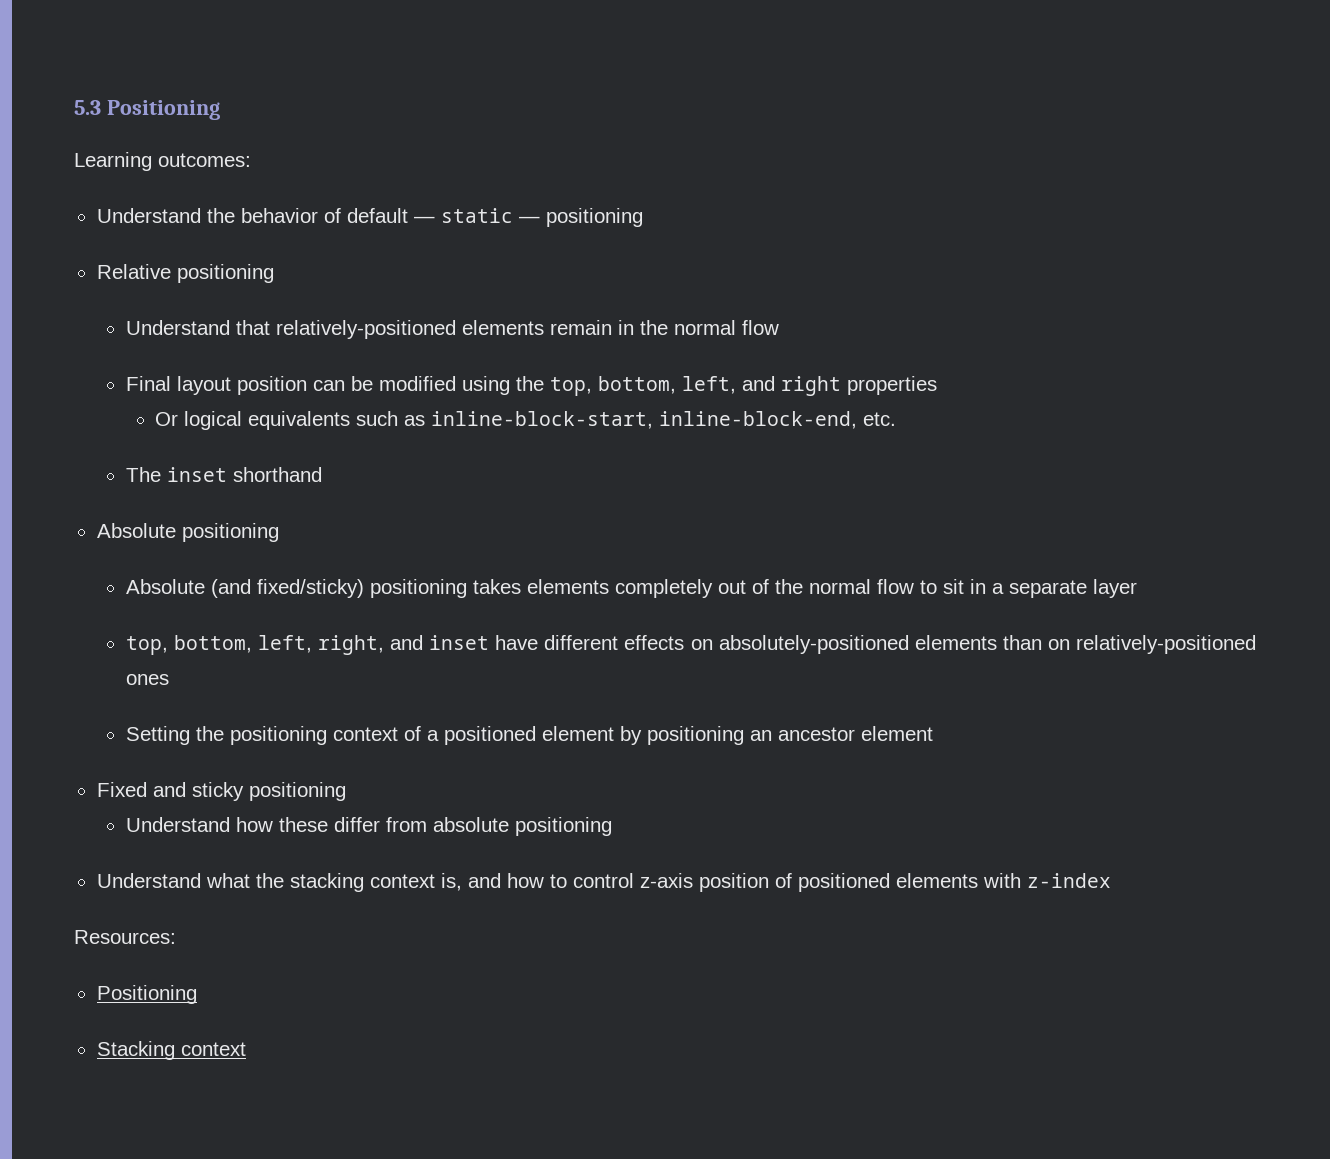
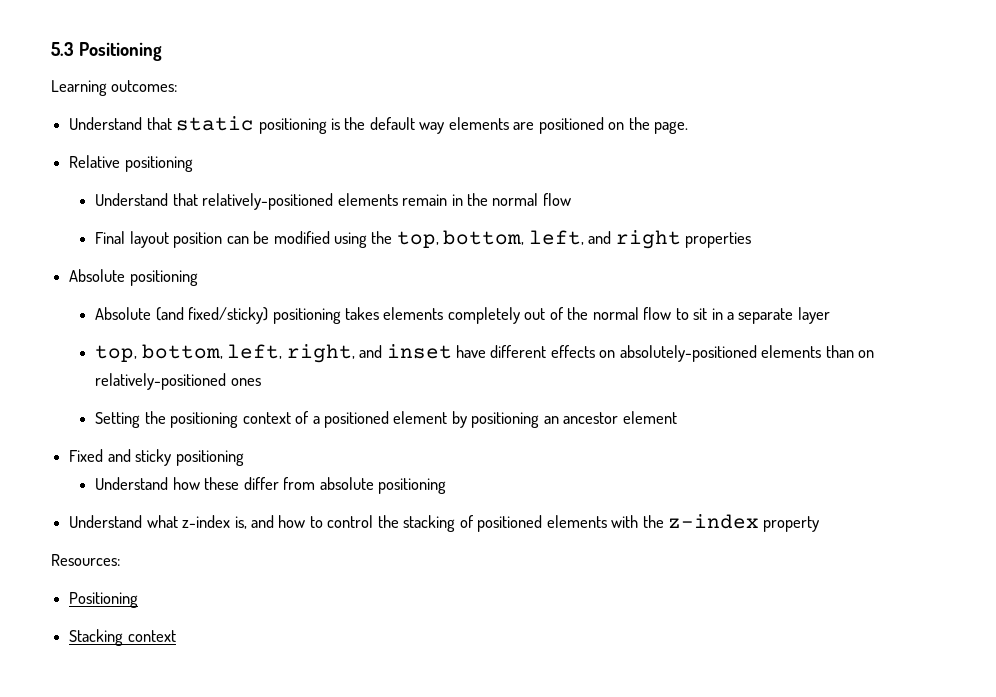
[206,208,643,227] the behavior of default — static — positioning -> [146,116,689,134] that static positioning is the default way elements are positioned on the page.
[155,411,897,430] [125,467,322,482] // Or logical equivalents such as inline-block-start, inline-block-end, etc. // The inset shorthand -> (752, 240) none
[255,873,435,892] the stacking context -> [182,515,231,528] z-index
[639,873,769,892] z-axis position -> [377,515,456,532] the stacking
[1026,873,1111,888] z-index -> [642,514,820,532] the z-index property

